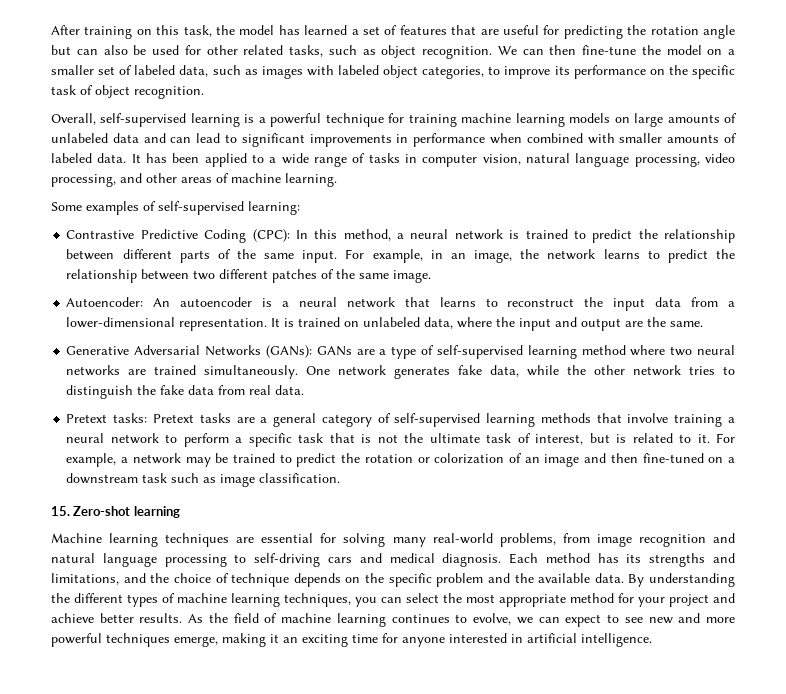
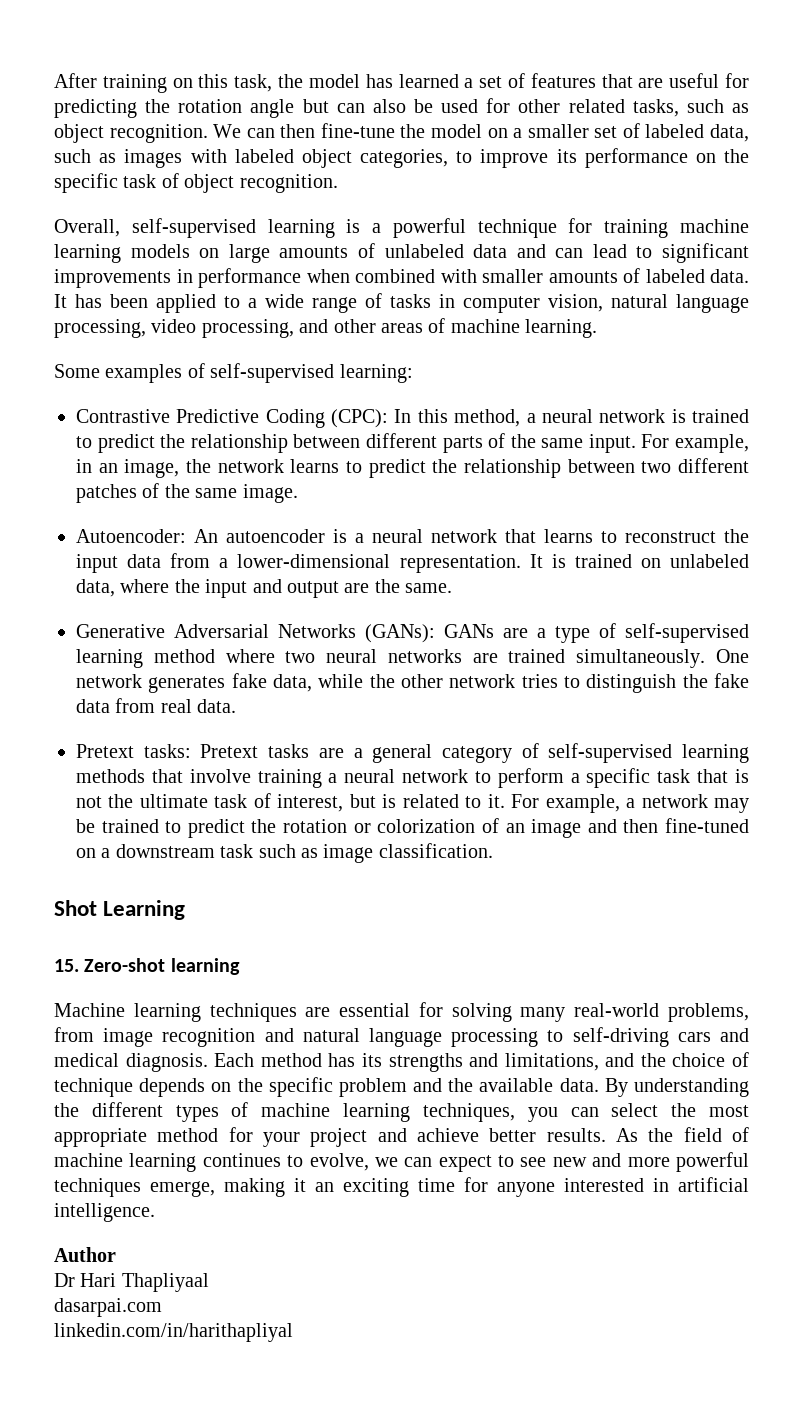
(341, 478) none -> [54,900,186,920] // Shot Learning
(652, 640) none -> [54,1247,116,1262] [54,1273,209,1292] [54,1298,162,1317] [54,1323,293,1342] // Author // Dr Hari Thapliyaal // dasarpai.com // linkedin.com/in/harithapliyal

